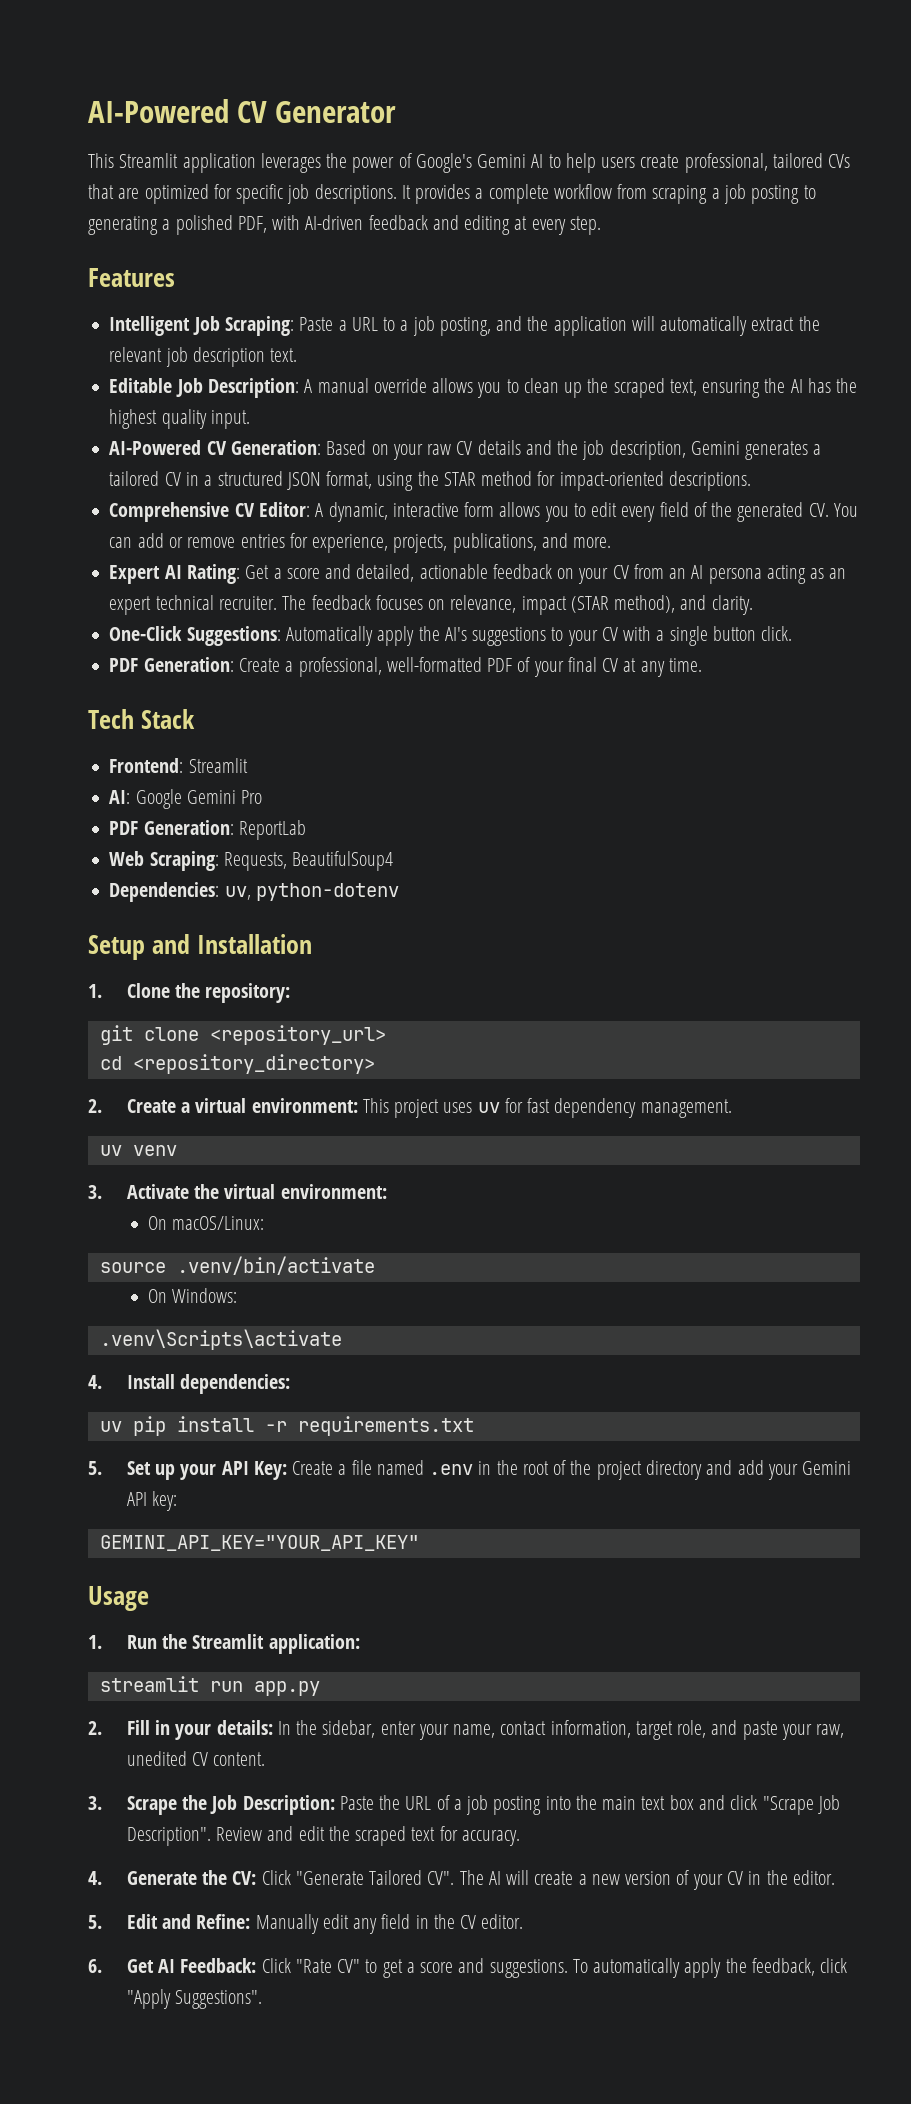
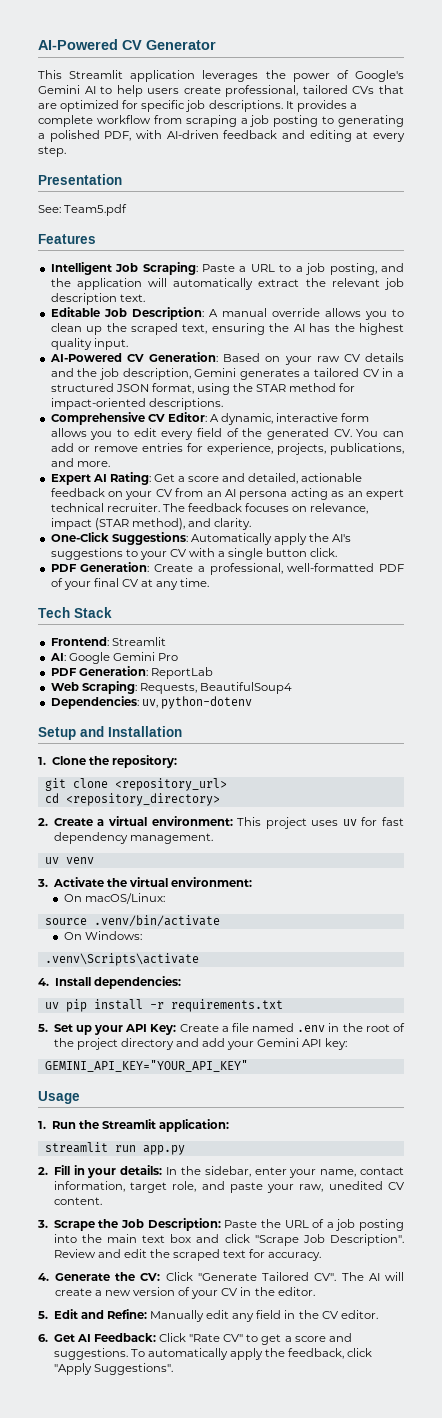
(601, 225) none -> [38,174,122,185] [38,204,128,216] // Presentation // See: Team5.pdf

